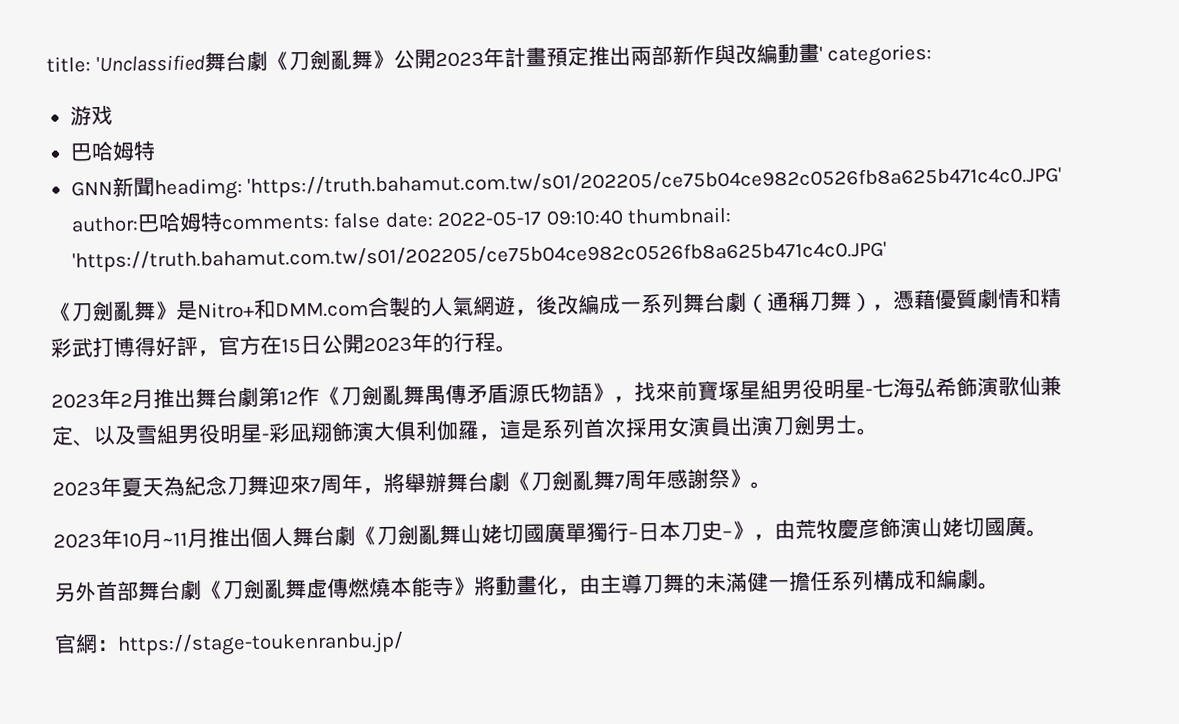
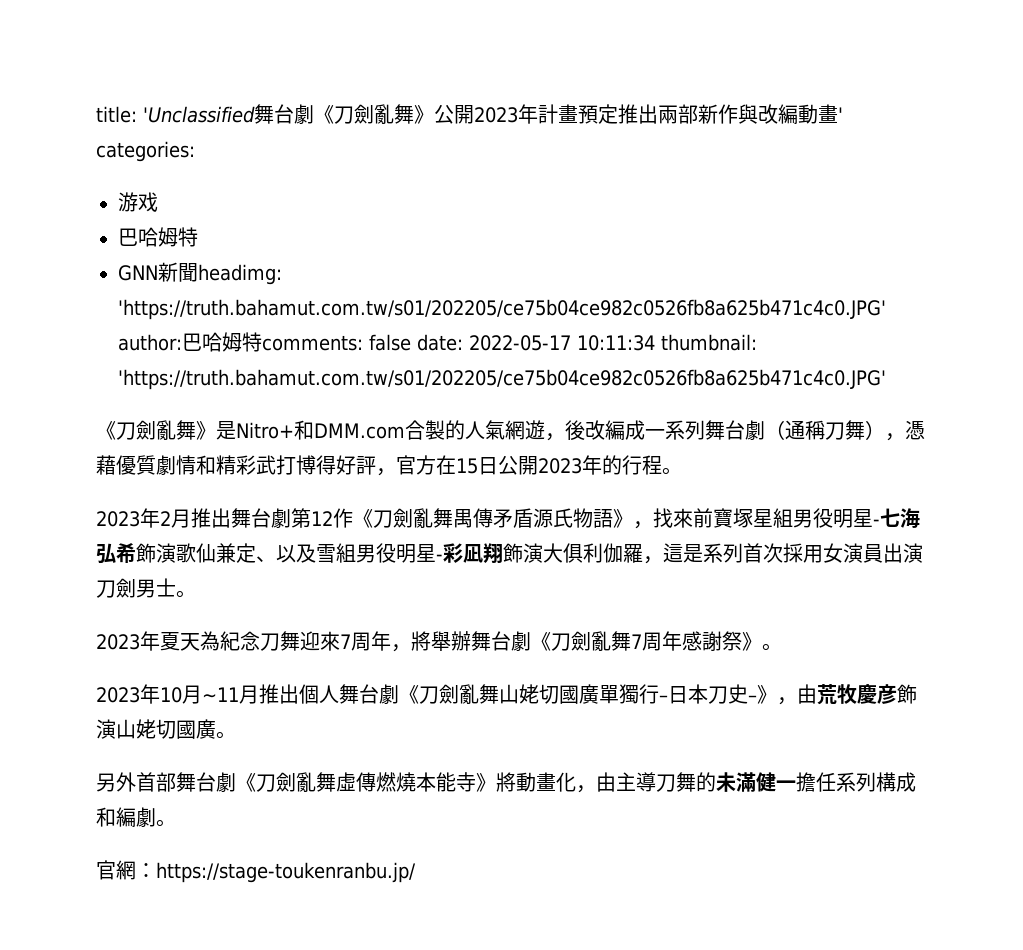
[545,209,624,226] 09:10:40 -> [577,335,655,351] 10:11:34

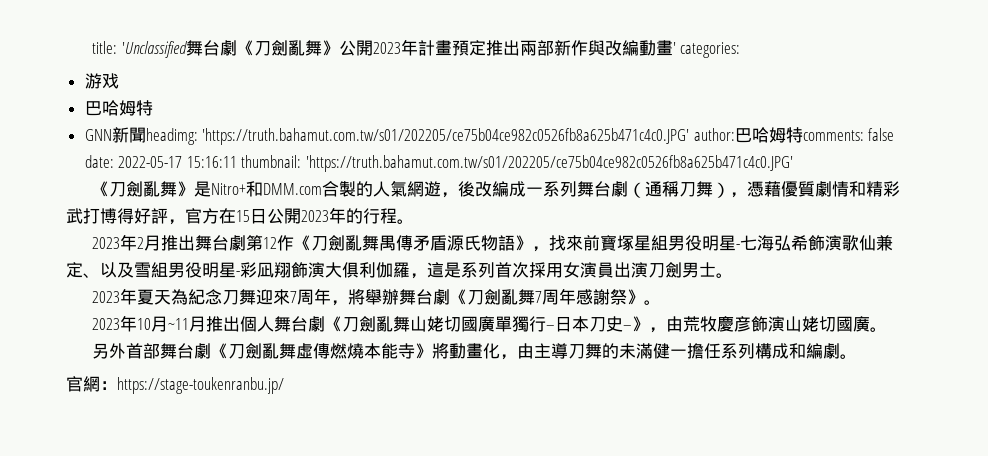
[577,335,655,351] 10:11:34 -> [186,156,237,168] 15:16:11

